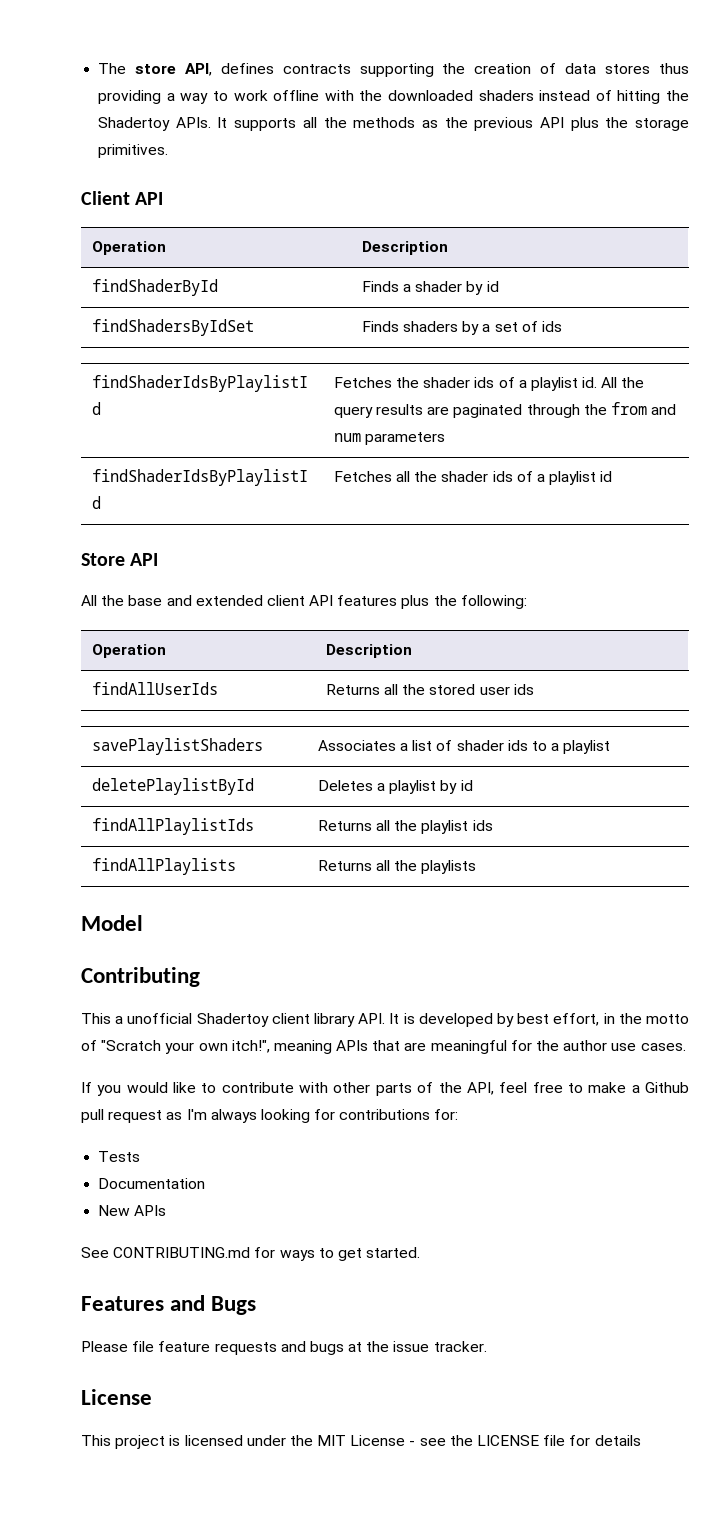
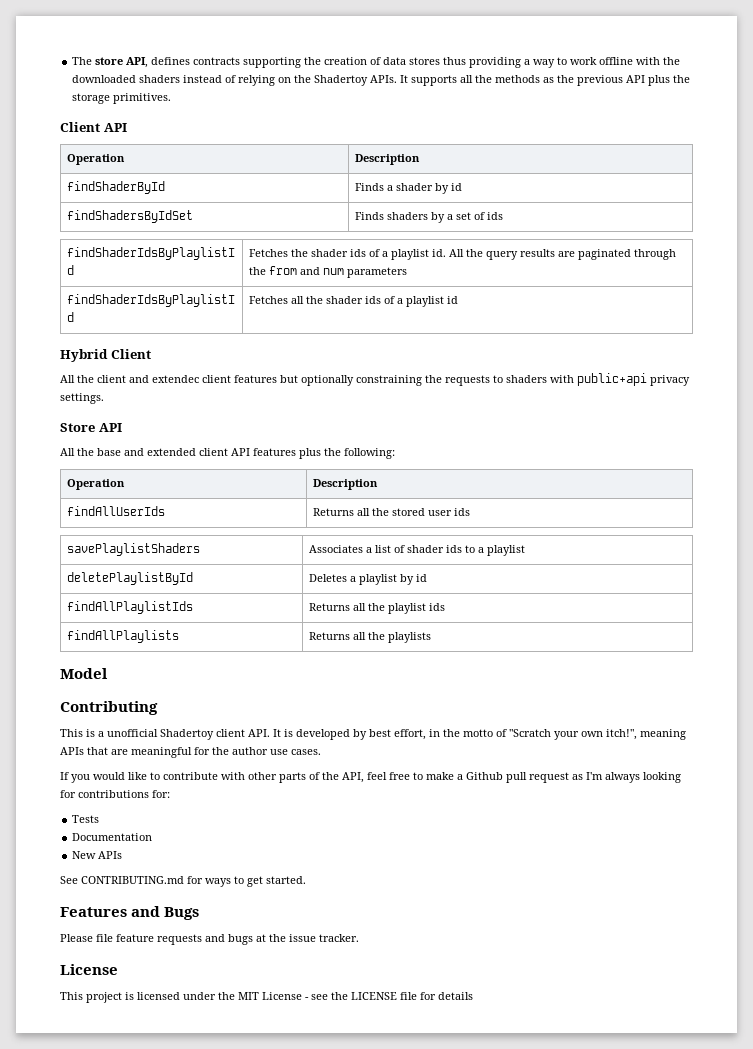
[617,90,661,104] hitting -> [238,75,292,86] relying on
(613, 476) none -> [60,349,151,362] [60,373,690,386] [60,393,104,404] // Hybrid Client // All the client and extendec client features but optionally constraining the requests to shaders with public+api privacy settings.
(111, 1018) none -> [86,729,95,737] is
[314,1013,355,1027] library -> (245, 733) none

